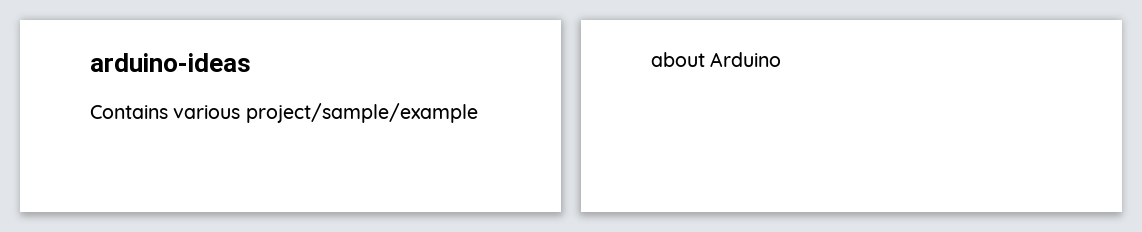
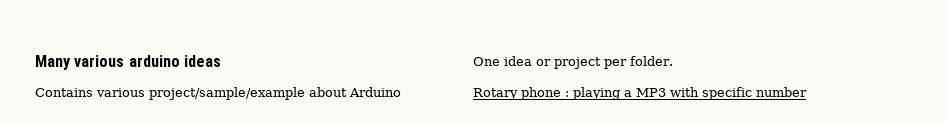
[90,53,251,72] arduino-ideas -> [35,55,221,70] Many various arduino ideas
(782, 59) none -> [473,56,673,69] [473,87,807,100] // One idea or project per folder. // Rotary phone : playing a MP3 with specific number

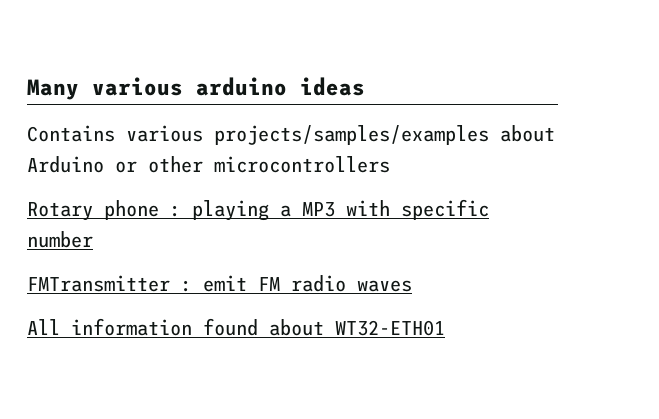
[149,87,305,100] project/sample/example -> [214,125,489,145] projects/samples/examples
[473,56,673,69] // One idea or project per folder. -> [115,156,390,173] or other microcontrollers
(807, 92) none -> [27,275,412,292] [27,318,445,336] // FMTransmitter : emit FM radio waves // All information found about WT32-ETH01

